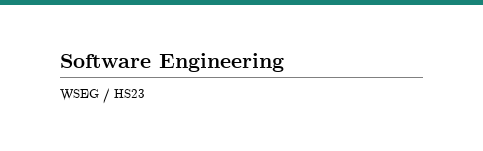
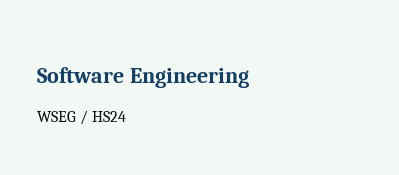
[114,89,145,98] HS23 -> [92,111,127,122] HS24

